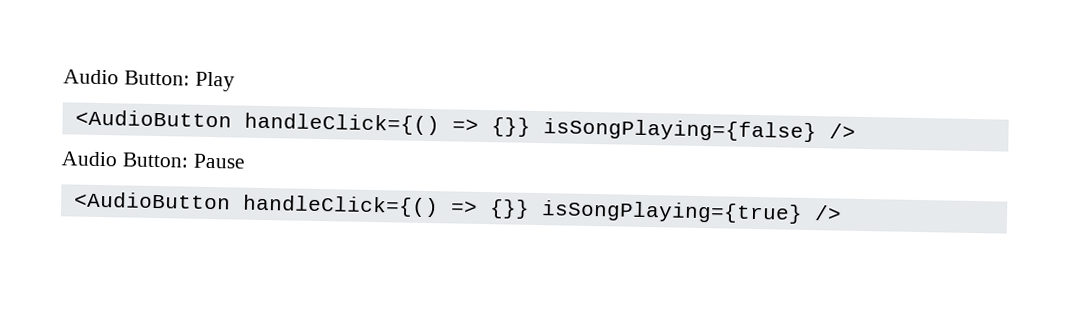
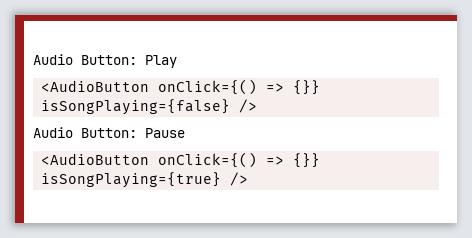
[243,112,440,136] handleClick={() -> [158,79,258,95] onClick={()
[241,194,439,218] handleClick={() -> [158,152,258,168] onClick={()

